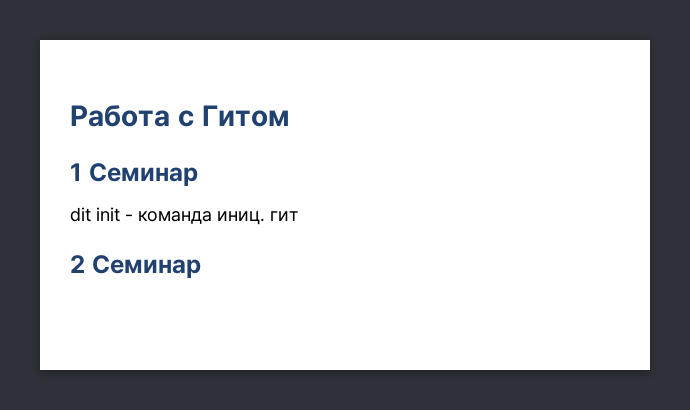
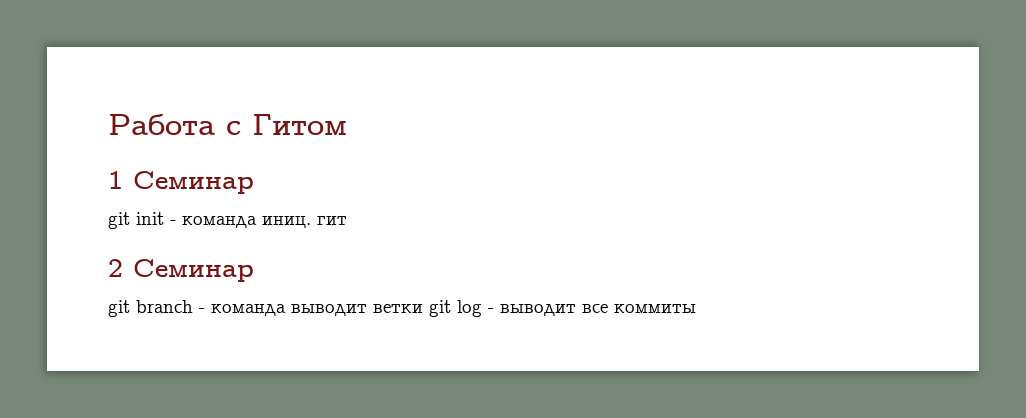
[70,207,91,222] dit -> [108,212,130,229] git
(201, 266) none -> [108,300,696,317] // git branch - команда выводит ветки git log - выводит все коммиты

